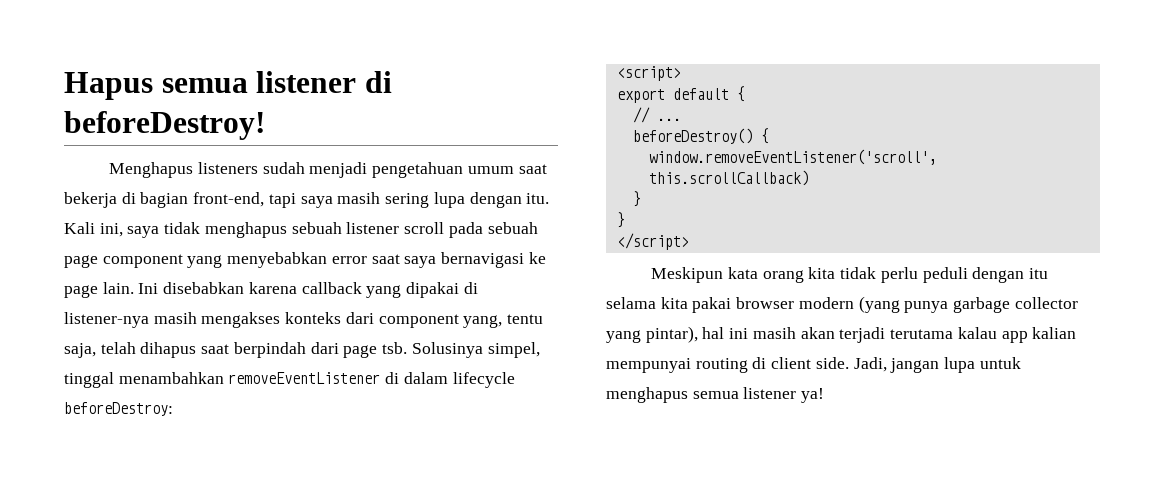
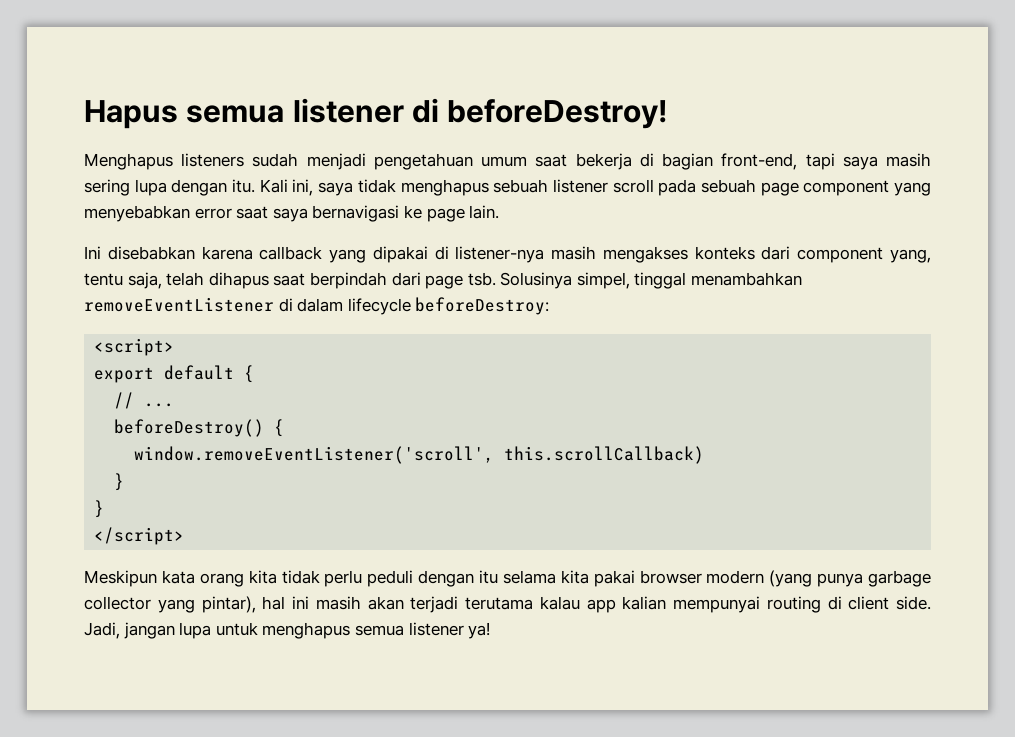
(134, 288) none -> (500, 212) //

